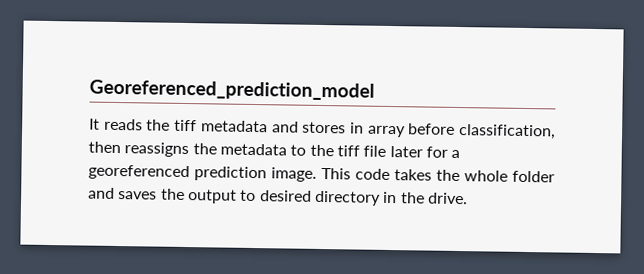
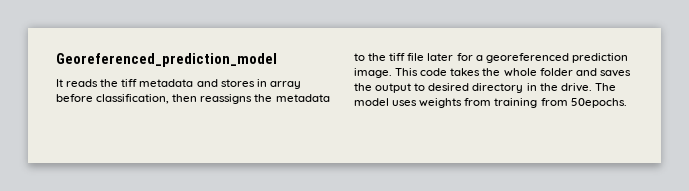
(468, 198) none -> [594,83,616,91] [354,98,627,108] The model uses weights from training from 50epochs.

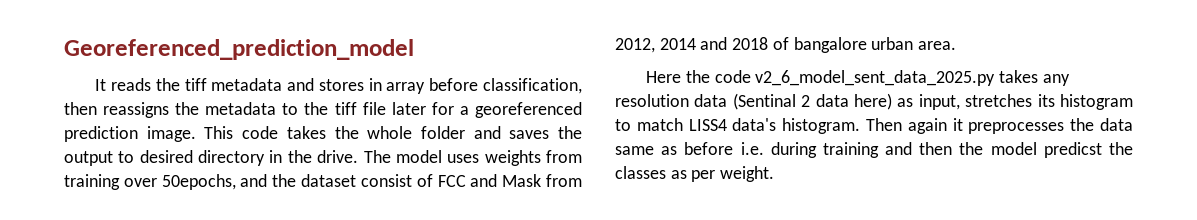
[540,98,627,108] from 50epochs. -> [123,174,582,190] [615,37,957,53] [646,70,1070,86] [615,93,1133,110] [615,118,1133,134] [615,142,1133,158] [615,166,775,182] over 50epochs, and the dataset consist of FCC and Mask from 2012, 2014 and 2018 of bangalore urban area. // Here the code v2_6_model_sent_data_2025.py takes any resolution data (Sentinal 2 data here) as input, stretches its histogram to match LISS4 data's histogram. Then again it preprocesses the data same as before i.e. during training and then the model predicst the classes as per weight.

